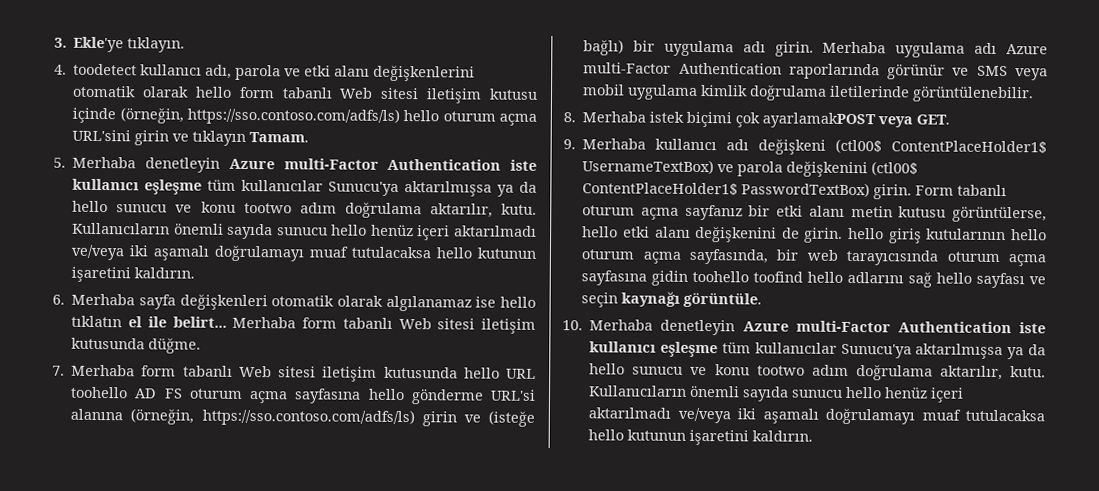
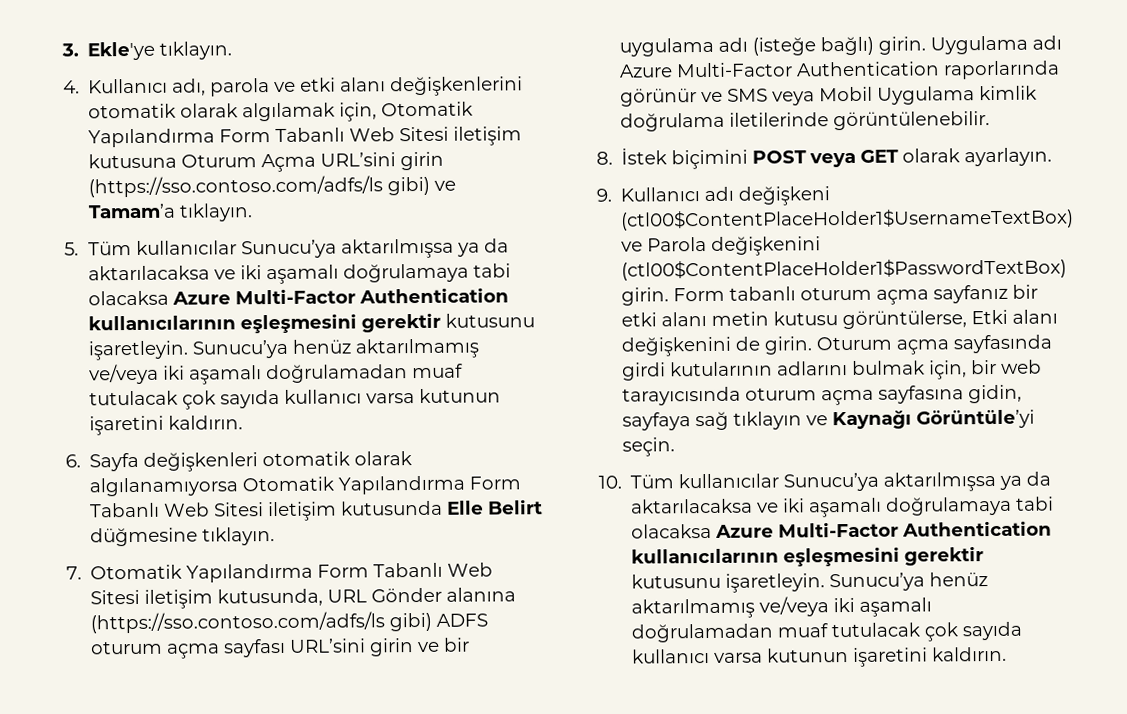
[73,63,203,76] toodetect kullanıcı -> [88,78,169,94] Kullanıcı
[194,86,538,104] [72,107,537,126] [72,129,310,146] [53,156,537,173] [72,178,537,197] [72,200,537,219] [72,222,537,241] [71,244,473,262] hello form tabanlı Web sitesi iletişim kutusu içinde (örneğin, https://sso.contoso.com/adfs/ls) hello oturum açma URL'sini girin ve tıklayın Tamam. // 5. Merhaba denetleyin Azure multi-Factor Authentication iste kullanıcı eşleşme tüm kullanıcılar Sunucu'ya aktarılmışsa ya da hello sunucu ve konu tootwo adım doğrulama aktarılır, kutu. Kullanıcıların önemli sayıda sunucu hello henüz içeri aktarılmadı ve/veya iki aşamalı doğrulamayı muaf tutulacaksa hello -> [242,101,474,122] [88,126,523,148] [88,151,445,173] [88,175,457,198] [88,203,254,222] [64,238,510,259] [88,263,512,285] [88,287,510,306] [88,312,536,334] [88,338,481,361] [89,363,464,385] [89,389,416,410] algılamak için, Otomatik Yapılandırma Form Tabanlı Web Sitesi iletişim kutusuna Oturum Açma URL’sini girin (https://sso.contoso.com/adfs/ls gibi) ve Tamam’a tıklayın. // 5. Tüm kullanıcılar Sunucu’ya aktarılmışsa ya da aktarılacaksa ve iki aşamalı doğrulamaya tabi olacaksa Azure Multi-Factor Authentication kullanıcılarının eşleşmesini gerektir kutusunu işaretleyin. Sunucu’ya henüz aktarılmamış ve/veya iki aşamalı doğrulamadan muaf tutulacak çok sayıda kullanıcı varsa
[71,293,176,310] Merhaba sayfa -> [89,452,140,472] Sayfa
[385,295,536,312] [71,315,536,334] [71,337,202,354] [52,364,536,382] [70,386,536,405] [70,408,535,427] [583,39,966,58] algılanamaz ise hello tıklatın el ile belirt... Merhaba form tabanlı Web sitesi iletişim kutusunda düğme. // 7. Merhaba form tabanlı Web sitesi iletişim kutusunda hello URL toohello AD FS oturum açma sayfasına hello gönderme URL'si alanına (örneğin, https://sso.contoso.com/adfs/ls) girin ve (isteğe bağlı) bir uygulama adı girin. Merhaba uygulama -> [89,475,522,497] [90,499,544,522] [90,527,276,547] [66,562,494,583] [90,587,517,609] [90,611,489,634] [90,637,471,659] [619,35,1029,57] algılanamıyorsa Otomatik Yapılandırma Form Tabanlı Web Sitesi iletişim kutusunda Elle Belirt düğmesine tıklayın. // 7. Otomatik Yapılandırma Form Tabanlı Web Sitesi iletişim kutusunda, URL Gönder alanına (https://sso.contoso.com/adfs/ls gibi) ADFS oturum açma sayfası URL’sini girin ve bir uygulama adı (isteğe bağlı) girin. Uygulama
[583,62,672,74] multi-Factor -> [676,62,794,78] Multi-Factor
[582,84,699,100] mobil uygulama -> [819,86,976,105] Mobil Uygulama
[582,111,951,129] [563,138,1047,155] [582,159,919,178] [582,182,871,198] Merhaba istek biçimi çok ayarlamakPOST veya GET. // 9. Merhaba kullanıcı adı değişkeni (ctl00$ ContentPlaceHolder1$ UsernameTextBox) ve parola değişkenini (ctl00$ ContentPlaceHolder1$ PasswordTextBox) -> [621,147,1053,170] [596,186,831,206] [620,207,1075,231] [621,236,822,256] [621,257,1068,281] İstek biçimini POST veya GET olarak ayarlayın. // 9. Kullanıcı adı değişkeni (ctl00$ContentPlaceHolder1$UsernameTextBox) ve Parola değişkenini (ctl00$ContentPlaceHolder1$PasswordTextBox)
[582,226,650,238] hello etki -> [971,309,1009,325] Etki
[848,227,1047,244] [581,248,769,265] hello giriş kutularının hello oturum açma sayfasında, -> [816,334,1053,355] [622,360,968,381] Oturum açma sayfasında girdi kutularının adlarını bulmak için,
[651,270,1046,289] [581,291,763,308] [562,319,1046,336] [589,341,1046,360] [589,363,1046,381] [589,385,965,403] [588,407,1045,425] [588,429,625,441] gidin toohello toofind hello adlarını sağ hello sayfası ve seçin kaynağı görüntüle. // 10. Merhaba denetleyin Azure multi-Factor Authentication iste kullanıcı eşleşme tüm kullanıcılar Sunucu'ya aktarılmışsa ya da hello sunucu ve konu tootwo adım doğrulama aktarılır, kutu. Kullanıcıların önemli sayıda sunucu hello henüz içeri aktarılmadı ve/veya iki aşamalı doğrulamayı muaf tutulacaksa hello -> [968,384,1023,404] [622,409,1036,431] [622,437,676,457] [598,471,1052,492] [630,496,1055,518] [631,520,1053,539] [631,546,985,567] [631,572,989,593] [631,596,933,619] [631,621,1023,643] [632,648,764,664] gidin, sayfaya sağ tıklayın ve Kaynağı Görüntüle’yi seçin. // 10. Tüm kullanıcılar Sunucu’ya aktarılmışsa ya da aktarılacaksa ve iki aşamalı doğrulamaya tabi olacaksa Azure Multi-Factor Authentication kullanıcılarının eşleşmesini gerektir kutusunu işaretleyin. Sunucu’ya henüz aktarılmamış ve/veya iki aşamalı doğrulamadan muaf tutulacak çok sayıda kullanıcı varsa

